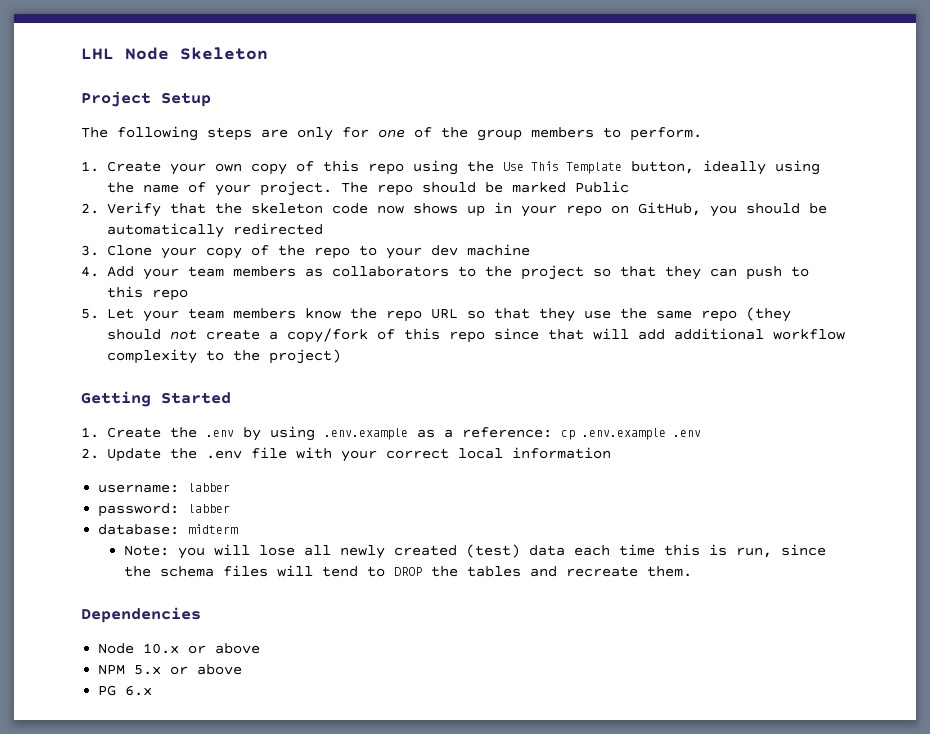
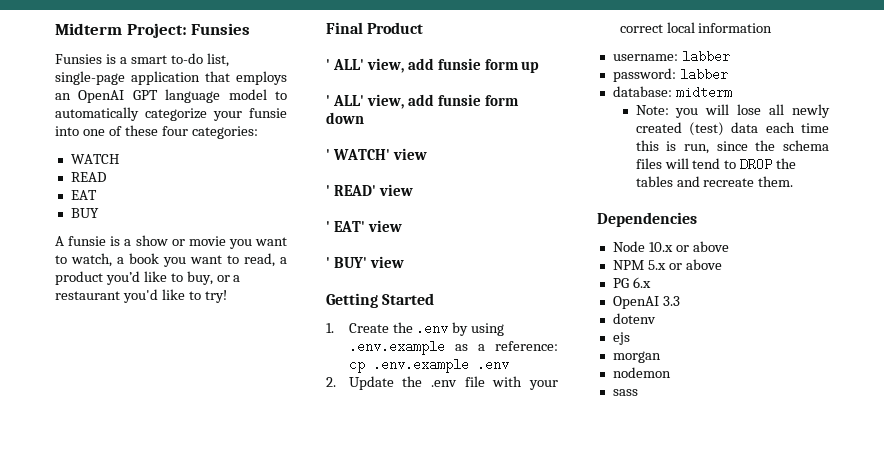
[81,47,268,60] [81,91,211,107] [81,126,702,141] [81,160,821,175] [107,181,630,196] [81,202,828,217] [107,223,324,238] [81,244,531,259] [81,265,810,280] [107,286,189,301] [81,307,792,322] [107,328,846,343] [107,349,342,364] LHL Node Skeleton // Project Setup // The following steps are only for one of the group members to perform. // 1. Create your own copy of this repo using the Use This Template button, ideally using the name of your project. The repo should be marked Public // 2. Verify that the skeleton code now shows up in your repo on GitHub, you should be automatically redirected // 3. Clone your copy of the repo to your dev machine // 4. Add your team members as collaborators to the project so that they can push to this repo // 5. Let your team members know the repo URL so that they use the same repo (they should not create a copy/fork of this repo since that will add additional workflow complexity to the project) -> [55,23,251,38] [55,53,229,67] [55,71,287,85] [55,89,287,103] [55,107,287,121] [55,125,258,139] [70,154,119,164] [70,172,106,182] [70,190,97,200] [70,208,99,218] [55,235,287,249] [55,253,287,267] [55,271,241,285] [55,289,227,303] [326,22,424,34] [326,58,540,73] [326,94,519,109] [326,112,364,124] [326,148,427,160] [326,184,413,196] [326,220,402,232] [326,256,404,268] Midterm Project: Funsies // Funsies is a smart to-do list, single-page application that employs an OpenAI GPT language model to automatically categorize your funsie into one of these four categories: // WATCH // READ // EAT // BUY // A funsie is a show or movie you want to watch, a book you want to read, a product you’d like to buy, or a restaurant you'd like to try! // Final Product // ' ALL' view, add funsie form up // ' ALL' view, add funsie form down // ' WATCH' view // ' READ' view // ' EAT' view // ' BUY' view
(153, 690) none -> [612,296,680,309] [612,313,656,324] [612,332,630,345] [612,351,661,363] [612,367,671,378] [612,389,638,396] // OpenAI 3.3 // dotenv // ejs // morgan // nodemon // sass

